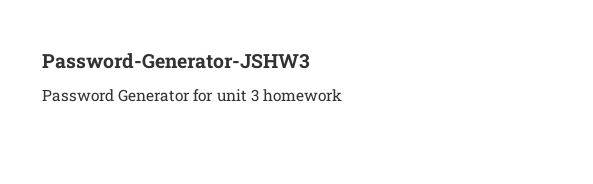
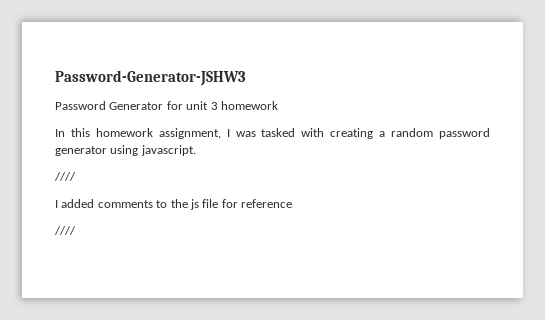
(342, 95) none -> [55,128,491,139] [55,145,196,156] [54,172,76,181] [55,199,292,210] [54,226,76,235] // In this homework assignment, I was tasked with creating a random password generator using javascript. // //// // I added comments to the js file for reference // ////

